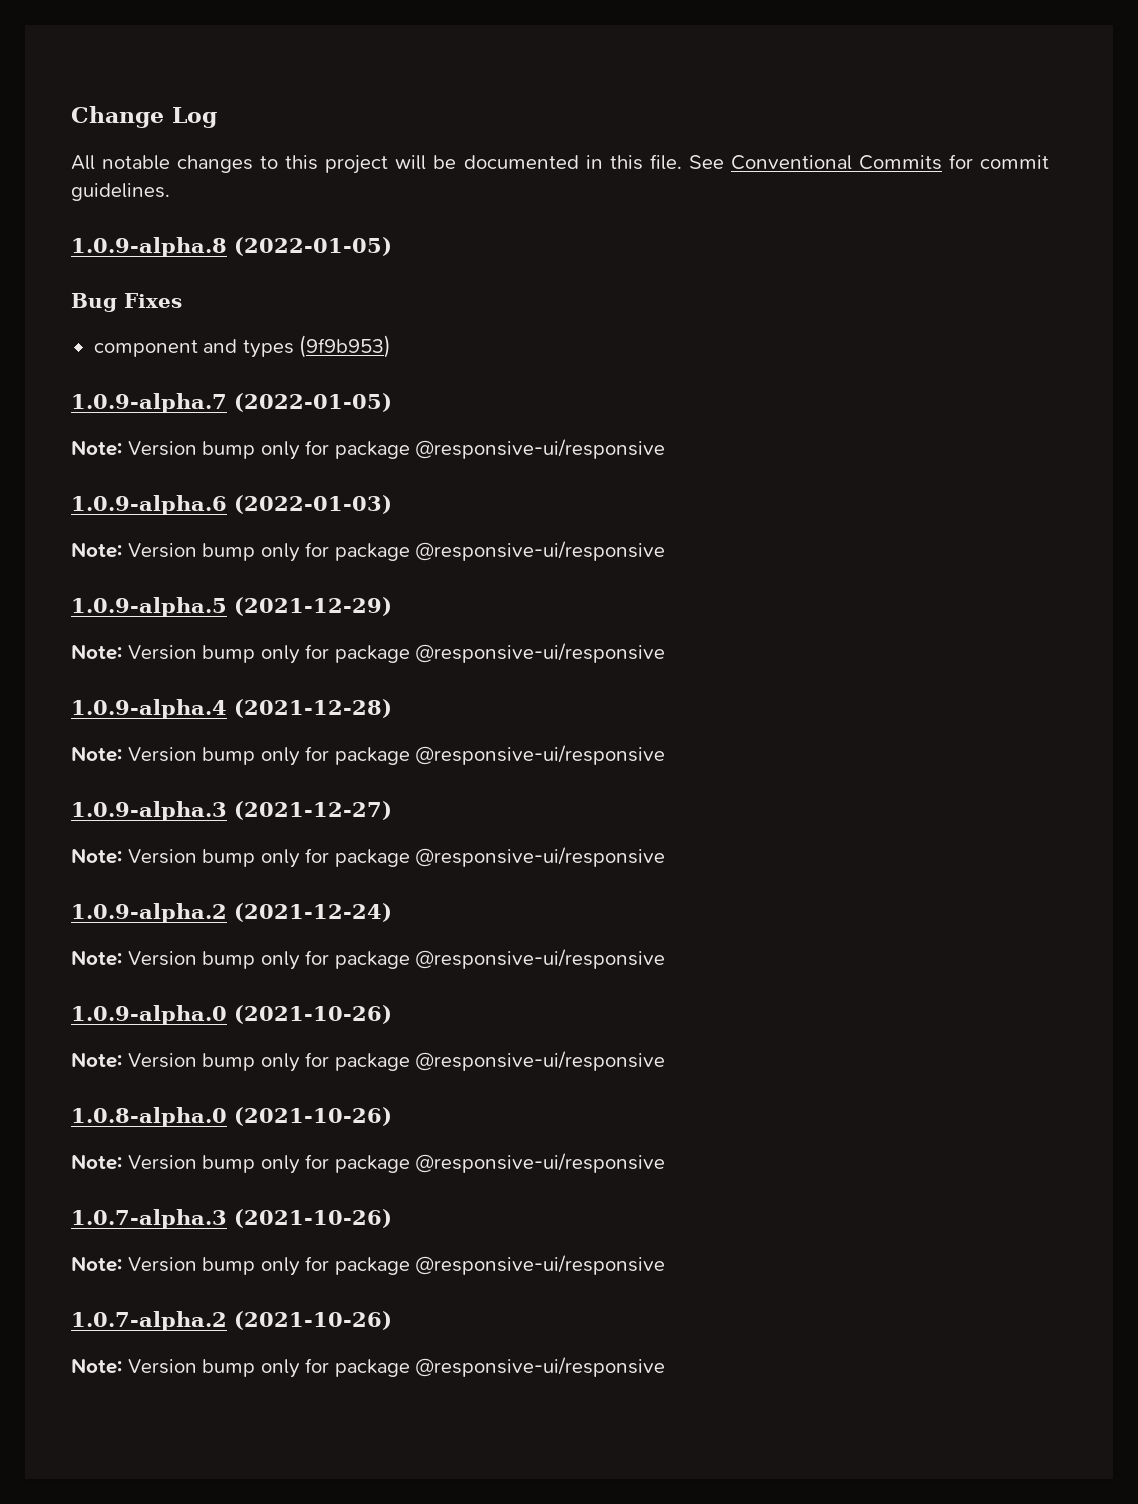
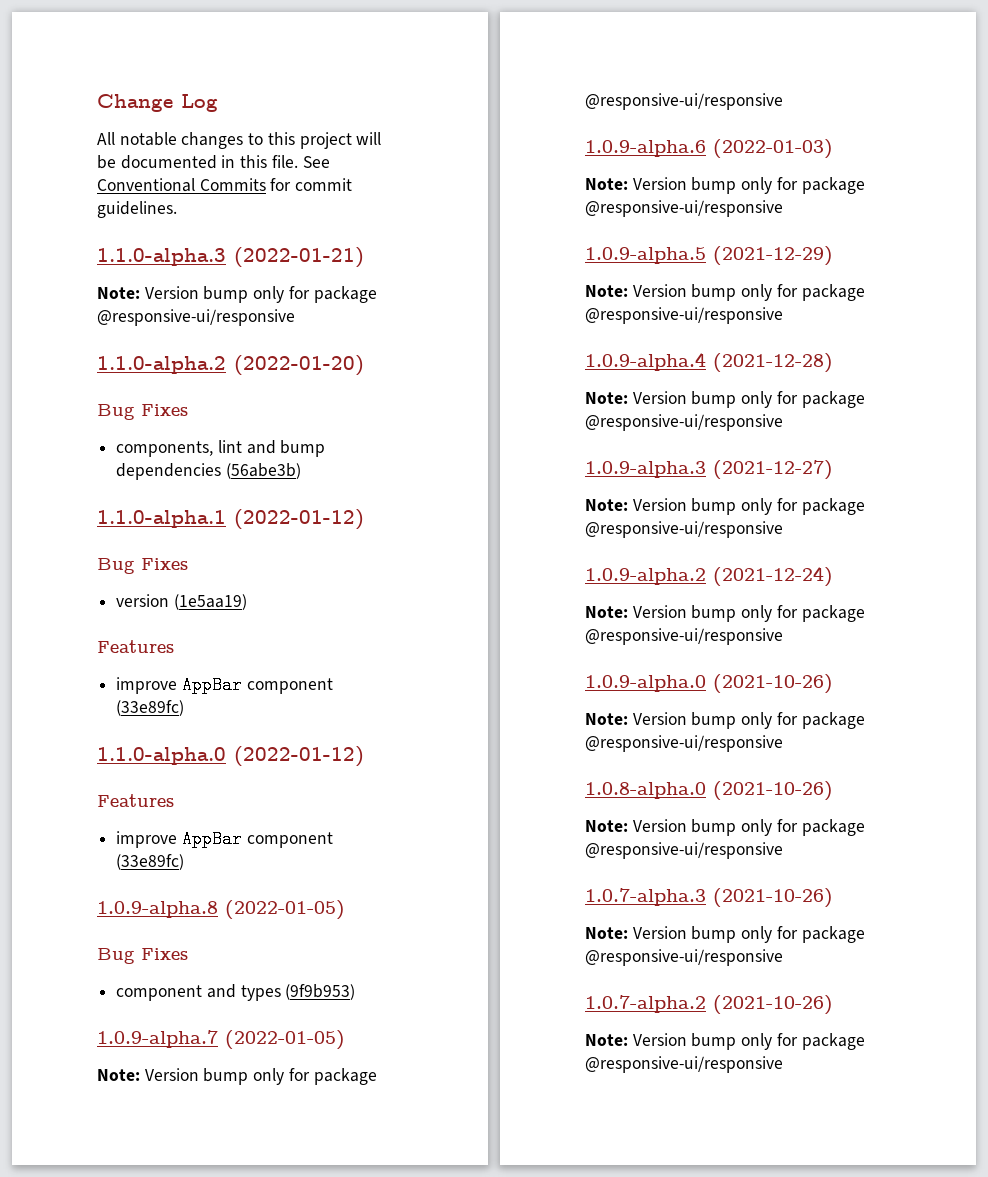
(170, 192) none -> [97,247,364,268] [97,286,377,303] [97,309,295,326] [97,355,364,376] [97,404,188,420] [116,440,326,457] [116,463,301,480] [97,509,364,530] [97,558,188,574] [116,594,247,610] [97,640,174,653] [116,676,333,694] [116,700,185,716] [97,746,364,767] [97,794,174,807] [116,830,333,848] [116,854,185,870] // 1.1.0-alpha.3 (2022-01-21) // Note: Version bump only for package @responsive-ui/responsive // 1.1.0-alpha.2 (2022-01-20) // Bug Fixes // components, lint and bump dependencies (56abe3b) // 1.1.0-alpha.1 (2022-01-12) // Bug Fixes // version (1e5aa19) // Features // improve AppBar component (33e89fc) // 1.1.0-alpha.0 (2022-01-12) // Features // improve AppBar component (33e89fc)

